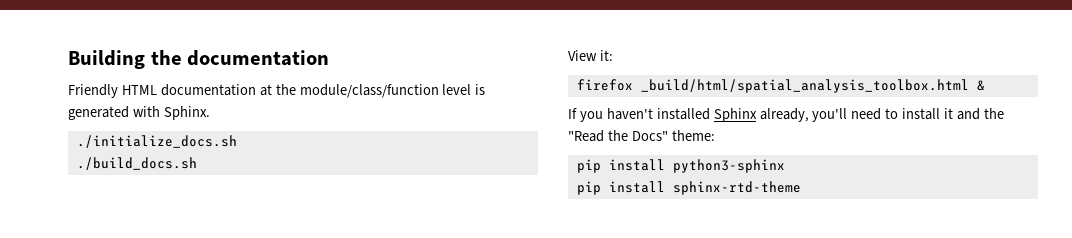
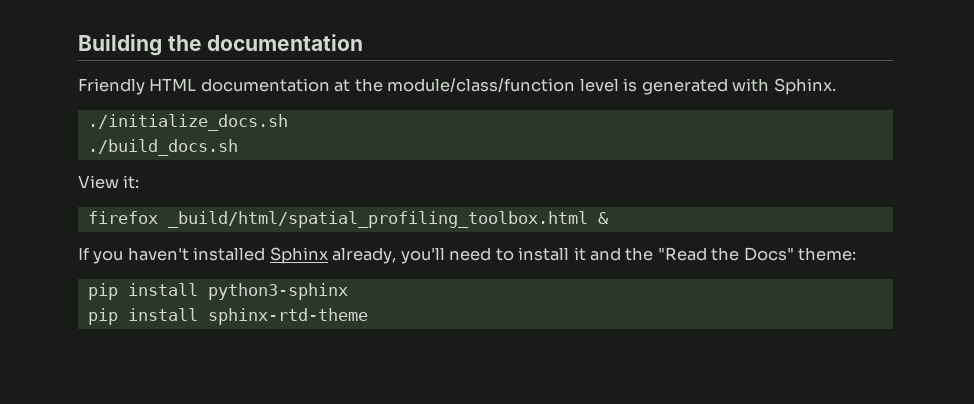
[640,79,969,93] _build/html/spatial_analysis_toolbox.html -> [167,211,588,228] _build/html/spatial_profiling_toolbox.html

